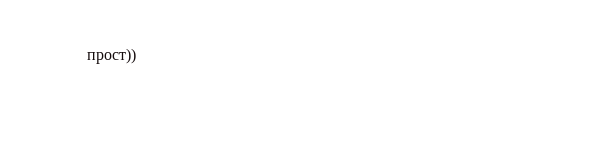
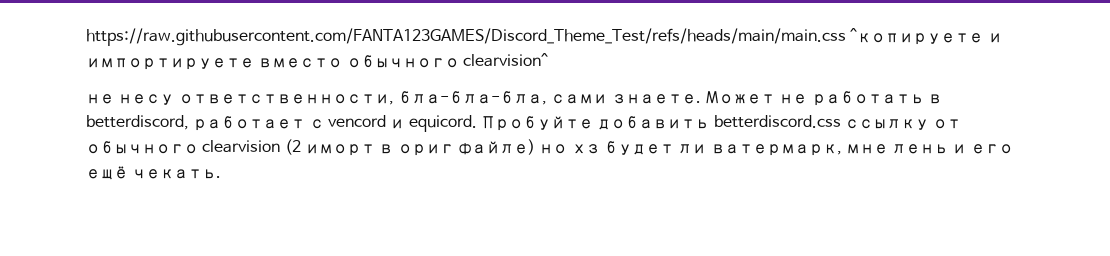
[87,48,136,64] прост)) -> [86,28,1002,46] [86,53,548,70] [86,91,942,106] [86,115,962,132] [86,139,1013,156] [86,166,222,180] https://raw.githubusercontent.com/FANTA123GAMES/Discord_Theme_Test/refs/heads/main/main.css ^копируете и импортируете вместо обычного clearvision^ // не несу ответственности, бла-бла-бла, сами знаете. Может не работать в betterdiscord, работает с vencord и equicord. Пробуйте добавить betterdiscord.css ссылку от обычного clearvision (2 иморт в ориг файле) но хз будет ли ватермарк, мне лень и его ещё чекать.

